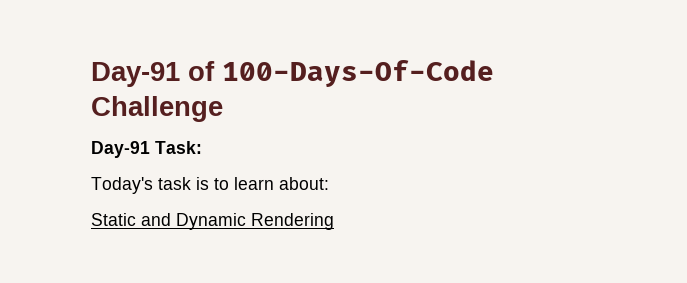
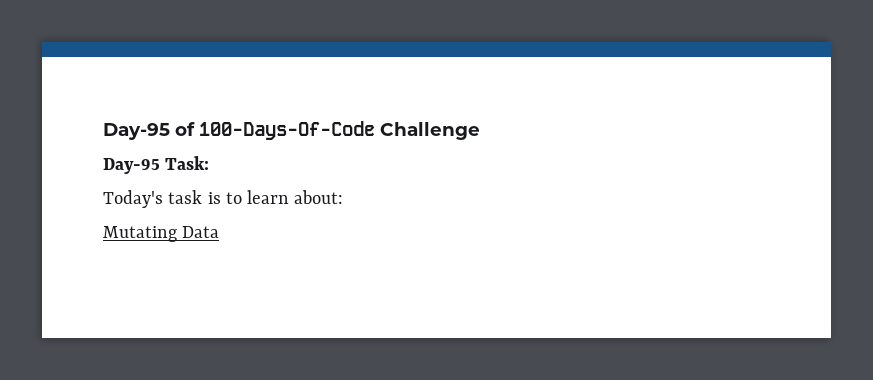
[91,62,180,87] Day-91 -> [103,123,170,140] Day-95
[91,141,150,158] Day-91 -> [103,158,160,174] Day-95
[91,213,334,230] Static and Dynamic Rendering -> [103,226,220,242] Mutating Data

